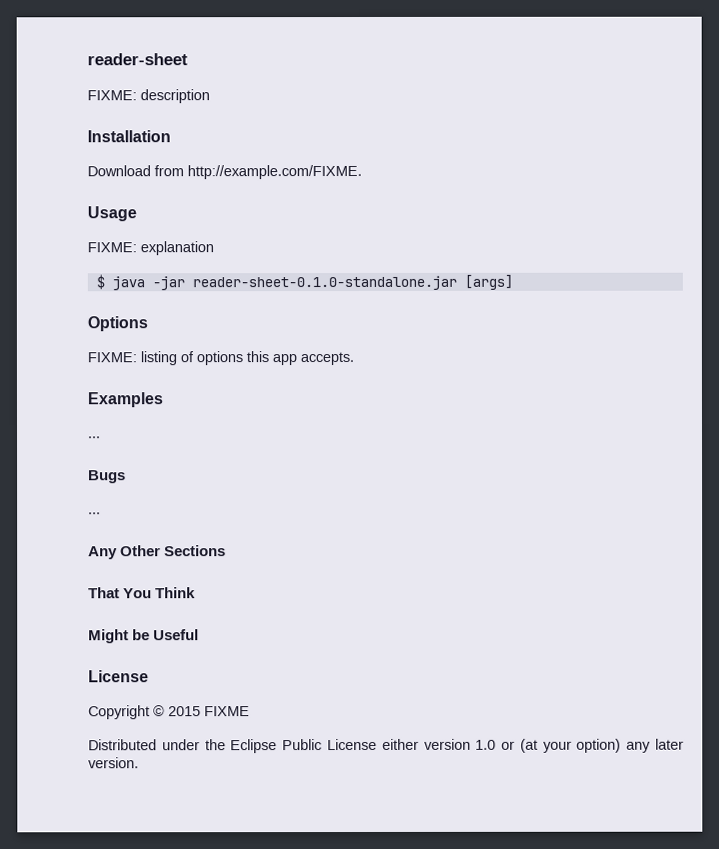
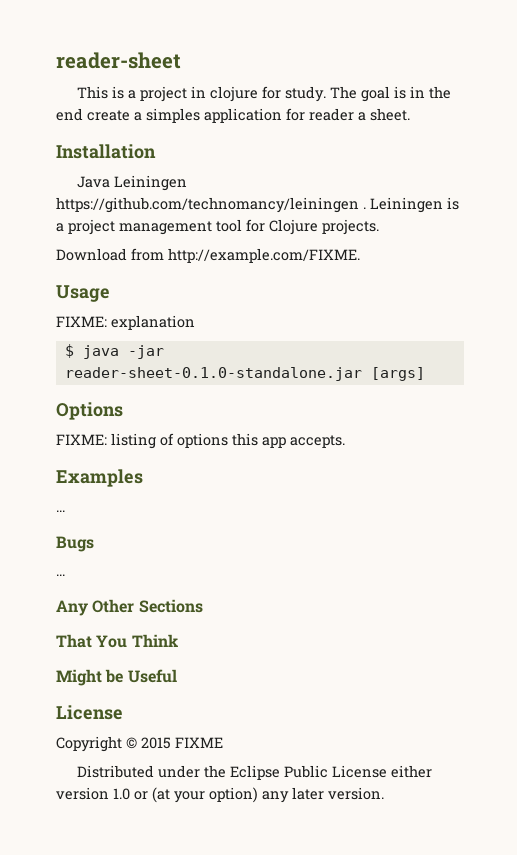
[87,89,210,104] [87,130,171,143] FIXME: description // Installation -> [76,86,451,102] [56,108,410,123] [56,144,156,159] [76,175,187,191] [56,197,459,213] [56,219,379,235] This is a project in clojure for study. The goal is in the end create a simples application for reader a sheet. // Installation // Java Leiningen https://github.com/technomancy/leiningen . Leiningen is a project management tool for Clojure projects.

